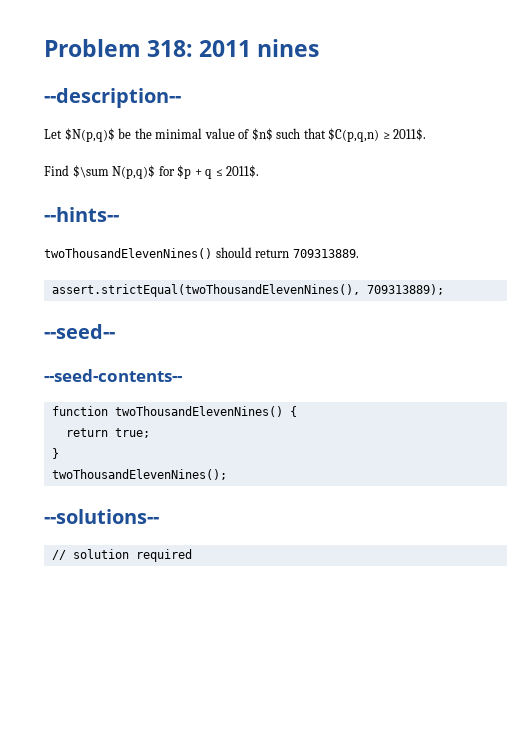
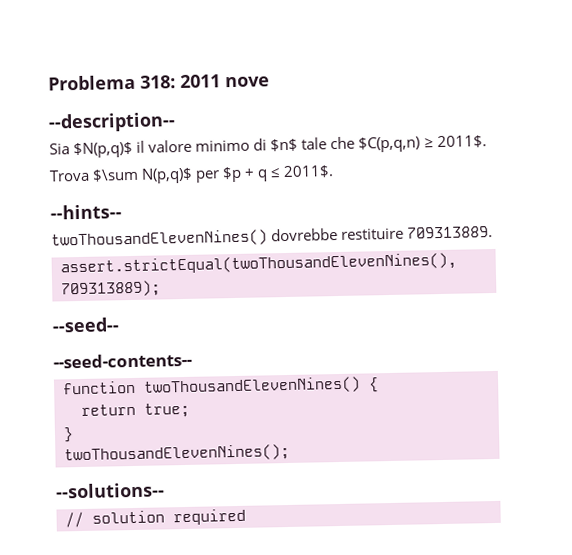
[44,39,141,57] Problem -> [48,74,136,91] Problema
[257,39,320,57] nines -> [225,76,270,88] nove
[44,128,326,142] Let $N(p,q)$ be the minimal value of $n$ such that -> [49,136,356,159] Sia $N(p,q)$ il valore minimo di $n$ tale che
[44,165,69,176] Find -> [49,169,90,182] Trova
[158,166,175,176] for -> [195,170,221,183] per
[215,247,290,258] should return -> [271,227,405,242] dovrebbe restituire

